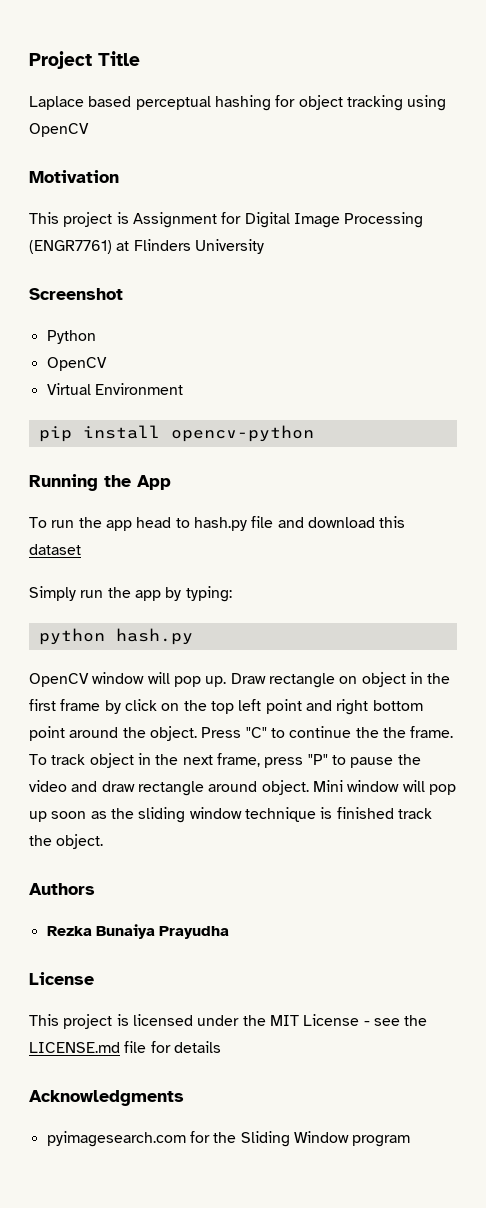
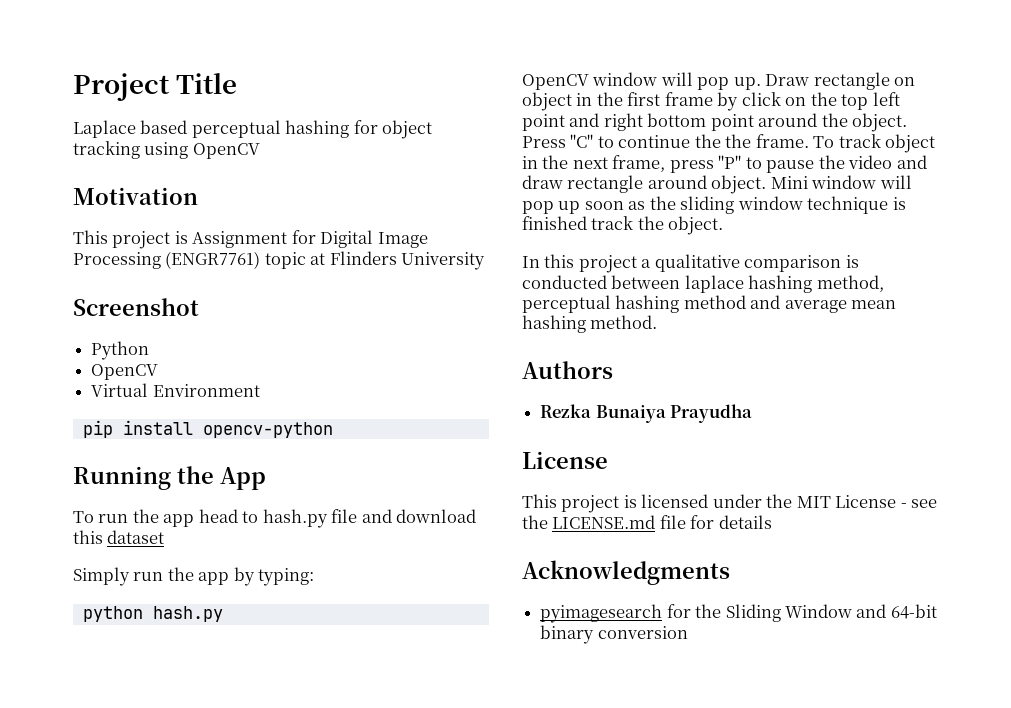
(112, 247) none -> [264,252,306,269] topic
(104, 841) none -> [522,254,859,273] [522,275,884,293] [522,295,897,313] [522,315,658,333] // In this project a qualitative comparison is conducted between laplace hashing method, perceptual hashing method and average mean hashing method.
[46,1131,186,1147] pyimagesearch.com -> [540,604,663,623] pyimagesearch
[352,1135,411,1147] program -> [856,604,937,619] [540,625,688,644] and 64-bit binary conversion

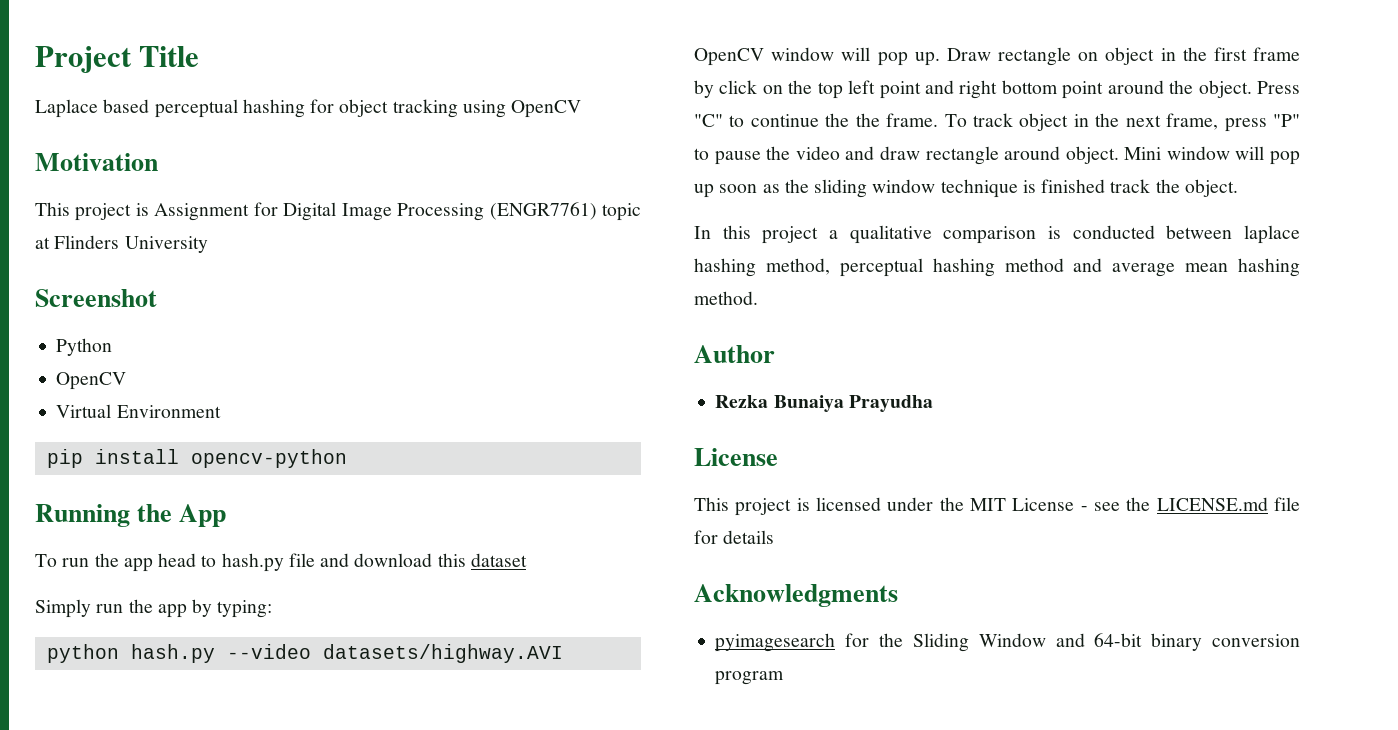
(223, 614) none -> [226,644,563,663] --video datasets/highway.AVI
[522,361,613,379] Authors -> [694,345,775,363] Author
(688, 632) none -> [715,671,785,685] program

